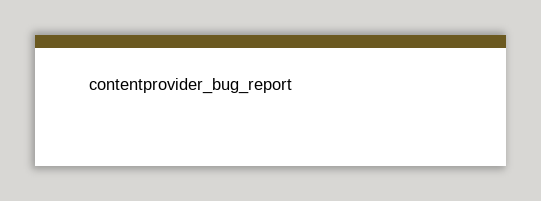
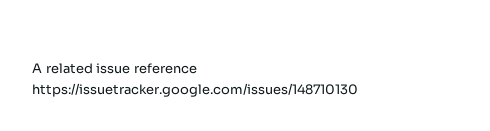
[89,78,292,94] contentprovider_bug_report -> [32,63,197,74] [32,83,358,97] A related issue reference https://issuetracker.google.com/issues/148710130

